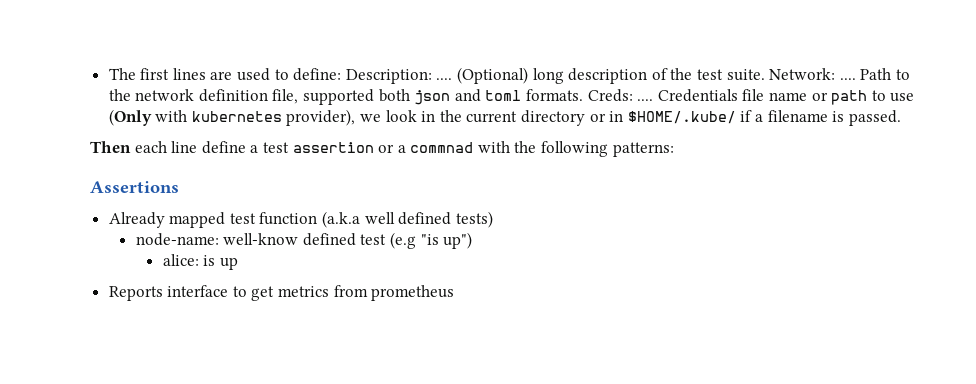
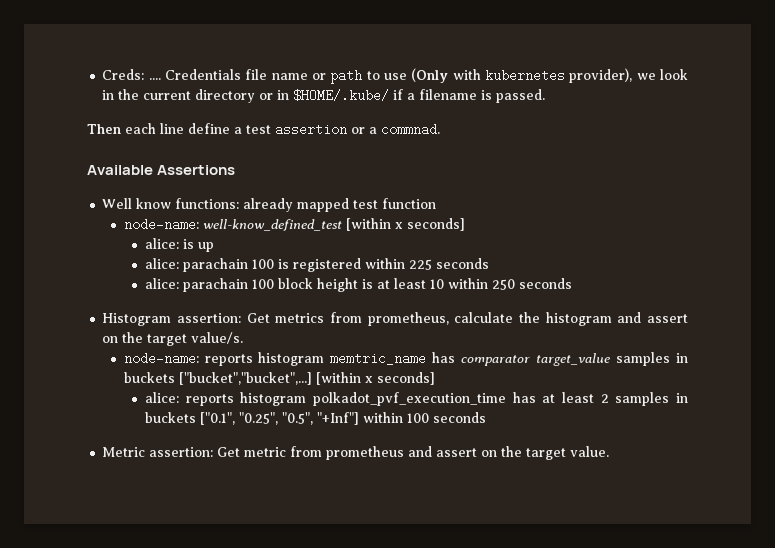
[108,67,910,84] [108,89,584,105] The first lines are used to define: Description: .... (Optional) long description of the test suite. Network: .... Path to the network definition file, supported both json and toml formats. -> (102, 74) none
[410,141,674,157] [90,181,179,193] [108,211,493,228] [135,232,473,249] [162,254,238,270] [108,285,455,301] commnad with the following patterns: // Assertions // Already mapped test function (a.k.a well defined tests) // node-name: well-know defined test (e.g "is up") // alice: is up // Reports interface to get metrics from prometheus -> [381,123,440,136] [87,165,236,175] [102,198,437,212] [123,218,465,231] [144,238,214,252] [144,258,489,272] [144,278,572,292] [102,312,688,326] [102,332,244,346] [123,352,688,366] [123,372,435,385] [144,392,689,406] [144,412,486,425] [102,446,610,460] commnad. // Available Assertions // Well know functions: already mapped test function // node-name: well-know_defined_test [within x seconds] // alice: is up // alice: parachain 100 is registered within 225 seconds // alice: parachain 100 block height is at least 10 within 250 seconds // Histogram assertion: Get metrics from prometheus, calculate the histogram and assert on the target value/s. // node-name: reports histogram memtric_name has comparator target_value samples in buckets ["bucket","bucket",...] [within x seconds] // alice: reports histogram polkadot_pvf_execution_time has at least 2 samples in buckets ["0.1", "0.25", "0.5", "+Inf"] within 100 seconds // Metric assertion: Get metric from prometheus and assert on the target value.

